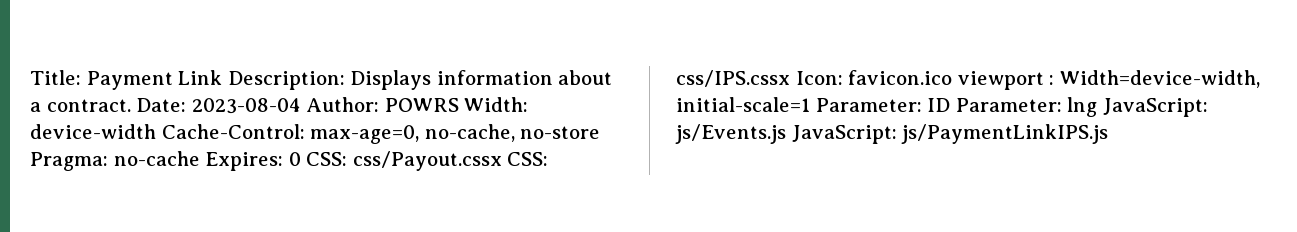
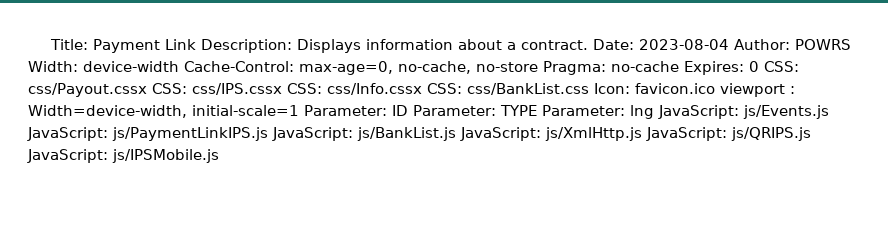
(790, 78) none -> [287,83,589,95] CSS: css/Info.cssx CSS: css/BankList.css
(1062, 105) none -> [500,105,625,116] TYPE Parameter:
(1109, 134) none -> [272,127,811,141] [27,149,219,163] JavaScript: js/BankList.js JavaScript: js/XmlHttp.js JavaScript: js/QRIPS.js JavaScript: js/IPSMobile.js

